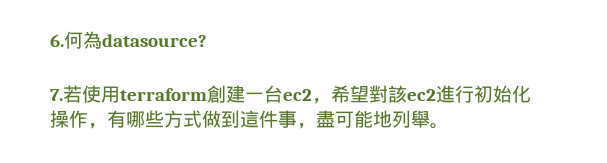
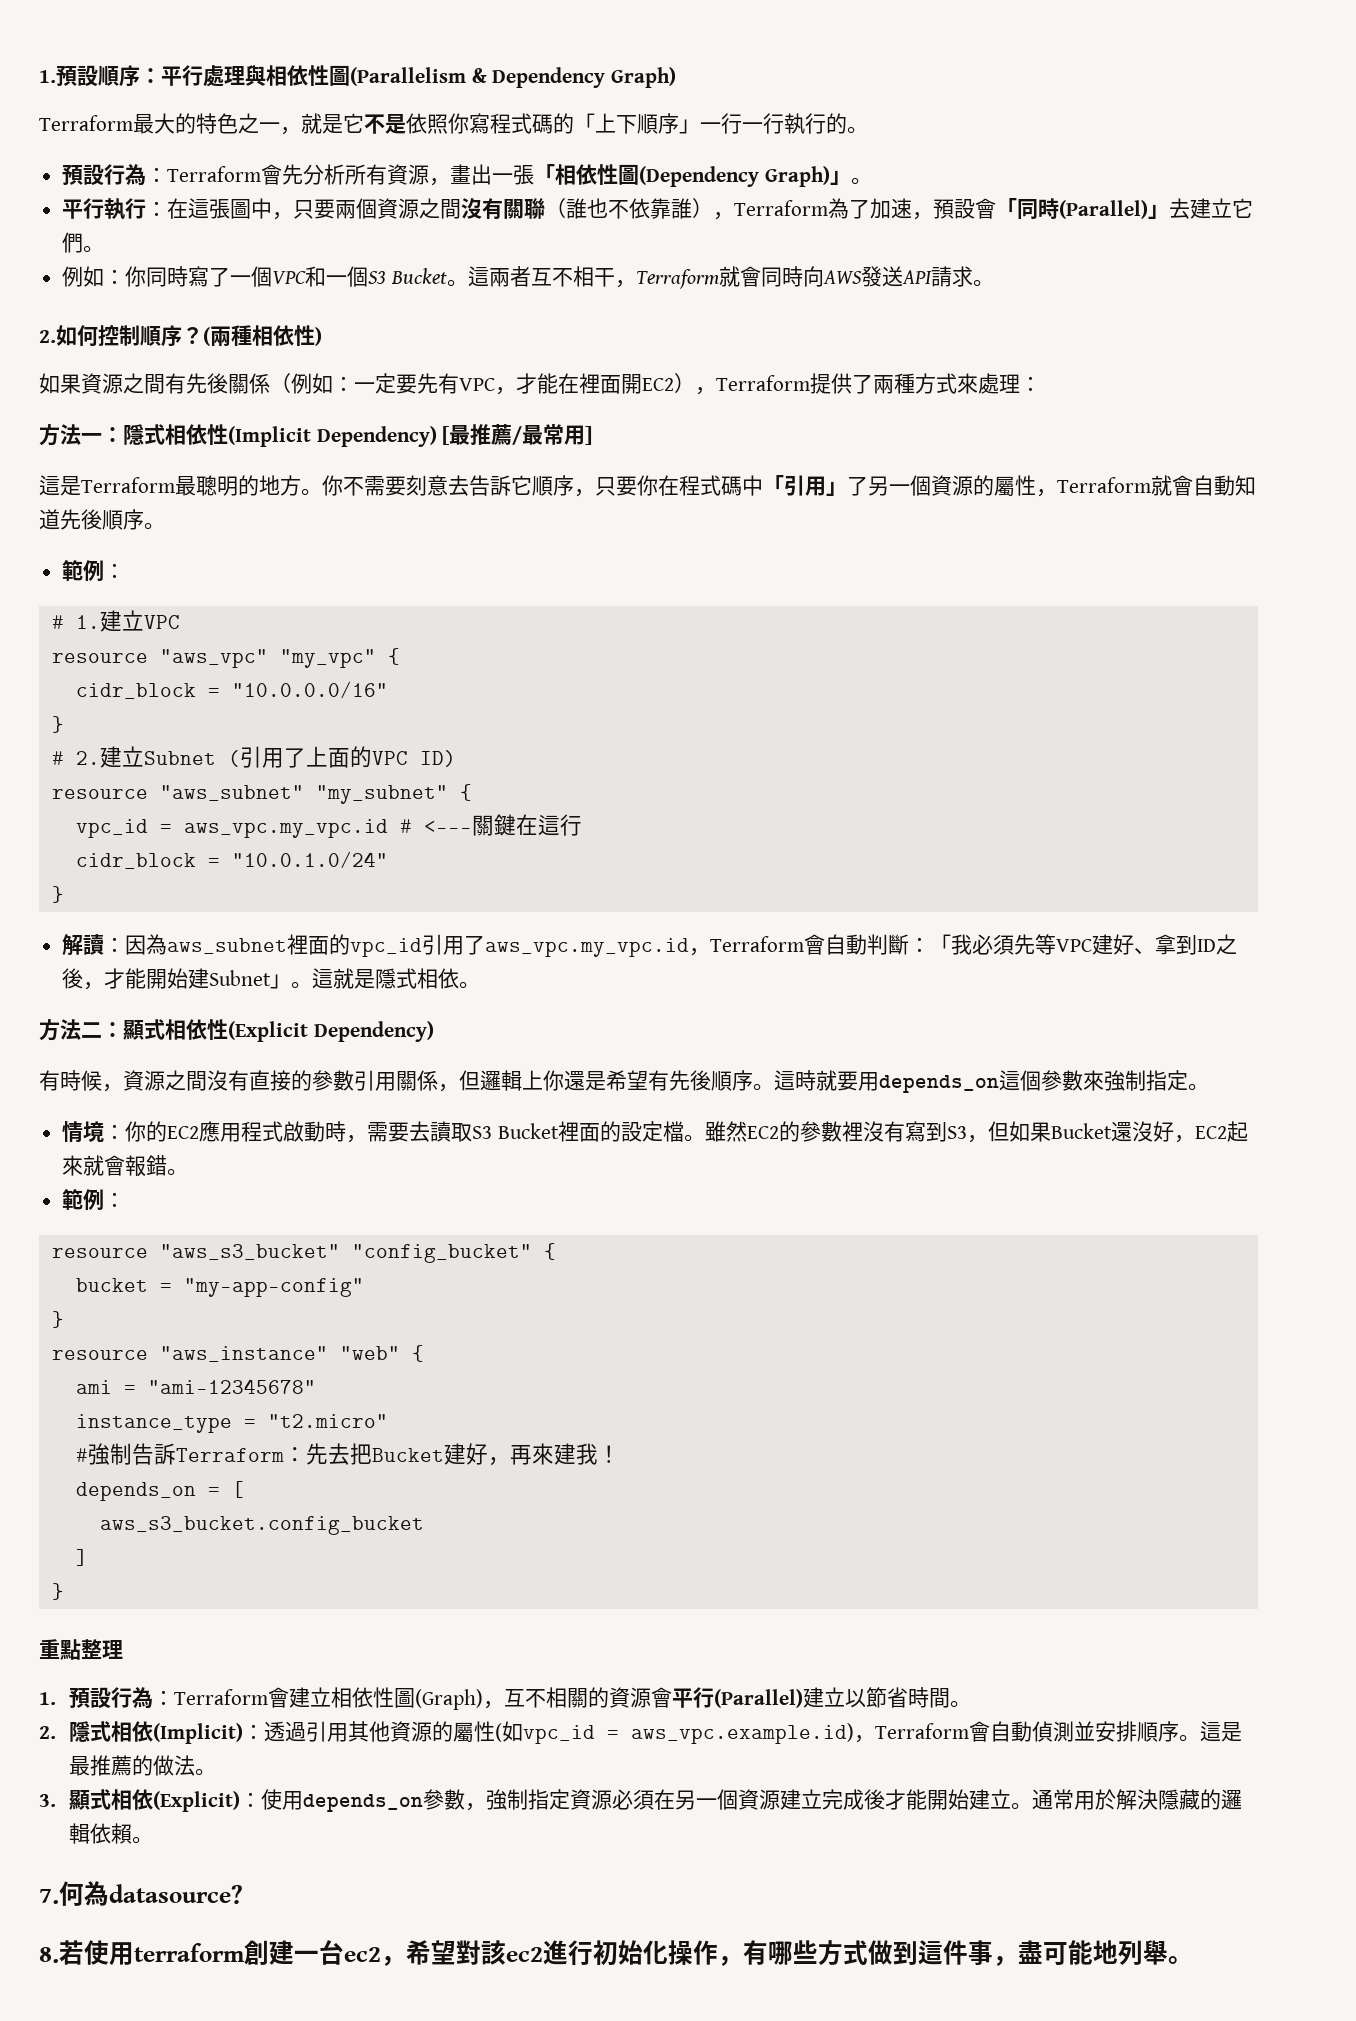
[50,34,64,47] 6. -> [39,65,677,88] [39,113,868,135] [62,164,872,187] [62,198,1254,220] [62,232,105,253] [62,266,994,289] [39,325,322,347] [39,373,1041,395] [39,424,593,447] [39,475,1256,497] [39,509,165,530] [62,560,126,581] [51,610,180,632] [51,648,400,668] [75,681,388,699] [51,716,64,733] [51,746,456,768] [51,784,472,804] [75,814,582,838] [75,851,388,869] [51,886,64,903] [62,934,1238,957] [62,968,481,990] [39,1019,434,1042] [39,1070,1209,1093] [62,1121,1248,1143] [62,1155,189,1177] [62,1189,126,1210] [51,1243,556,1263] [75,1278,364,1297] [51,1311,64,1328] [51,1345,424,1362] [75,1379,316,1394] [75,1414,388,1433] [75,1443,620,1466] [75,1481,244,1501] [99,1516,424,1535] [75,1549,88,1566] [51,1583,64,1600] [39,1639,123,1660] [39,1687,971,1710] [39,1721,1242,1744] [68,1755,216,1776] [39,1789,1242,1812] [68,1823,153,1844] [39,1889,59,1904] 1.預設順序：平行處理與相依性圖(Parallelism & Dependency Graph) // Terraform最大的特色之一，就是它不是依照你寫程式碼的「上下順序」一行一行執行的。 // 預設行為：Terraform會先分析所有資源，畫出一張「相依性圖(Dependency Graph)」。 // 平行執行：在這張圖中，只要兩個資源之間沒有關聯（誰也不依靠誰），Terraform為了加速，預設會「同時(Parallel)」去建立它們。 // 例如：你同時寫了一個VPC和一個S3 Bucket。這兩者互不相干，Terraform就會同時向AWS發送API請求。 // 2.如何控制順序？(兩種相依性) // 如果資源之間有先後關係（例如：一定要先有VPC，才能在裡面開EC2），Terraform提供了兩種方式來處理： // 方法一：隱式相依性(Implicit Dependency) [最推薦/最常用] // 這是Terraform最聰明的地方。你不需要刻意去告訴它順序，只要你在程式碼中「引用」了另一個資源的屬性，Terraform就會自動知道先後順序。 // 範例： // # 1.建立VPC // resource "aws_vpc" "my_vpc" { // cidr_block = "10.0.0.0/16" // } // # 2.建立Subnet (引用了上面的VPC ID) // resource "aws_subnet" "my_subnet" { // vpc_id = aws_vpc.my_vpc.id # <---關鍵在這行 // cidr_block = "10.0.1.0/24" // } // 解讀：因為aws_subnet裡面的vpc_id引用了aws_vpc.my_vpc.id，Terraform會自動判斷：「我必須先等VPC建好、拿到ID之後，才能開始建Subnet」。這就是隱式相依。 // 方法二：顯式相依性(Explicit Dependency) // 有時候，資源之間沒有直接的參數引用關係，但邏輯上你還是希望有先後順序。這時就要用depends_on這個參數來強制指定。 // 情境：你的EC2應用程式啟動時，需要去讀取S3 Bucket裡面的設定檔。雖然EC2的參數裡沒有寫到S3，但如果Bucket還沒好，EC2起來就會報錯。 // 範例： // resource "aws_s3_bucket" "config_bucket" { // bucket = "my-app-config" // } // resource "aws_instance" "web" { // ami = "ami-12345678" // instance_type = "t2.micro" // #強制告訴Terraform：先去把Bucket建好，再來建我！ // depends_on = [ // aws_s3_bucket.config_bucket // ] // } // 重點整理 // 1.預設行為：Terraform會建立相依性圖(Graph)，互不相關的資源會平行(Parallel)建立以節省時間。 // 2.隱式相依(Implicit)：透過引用其他資源的屬性(如vpc_id = aws_vpc.example.id)，Terraform會自動偵測並安排順序。這是最推薦的做法。 // 3.顯式相依(Explicit)：使用depends_on參數，強制指定資源必須在另一個資源建立完成後才能開始建立。通常用於解決隱藏的邏輯依賴。 // 7.
[50,89,63,101] 7. -> [39,1947,59,1963] 8.

